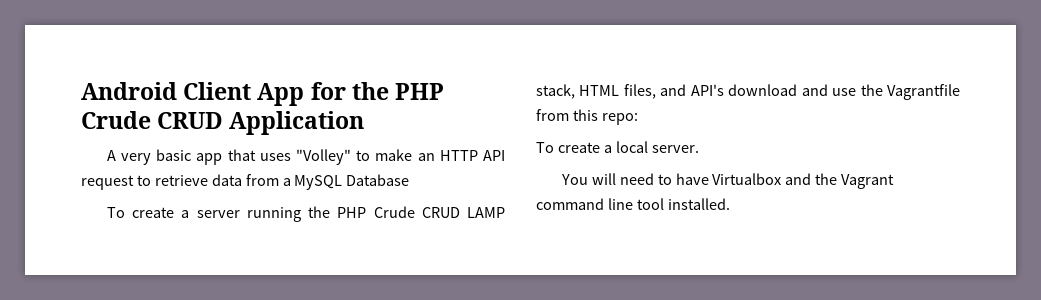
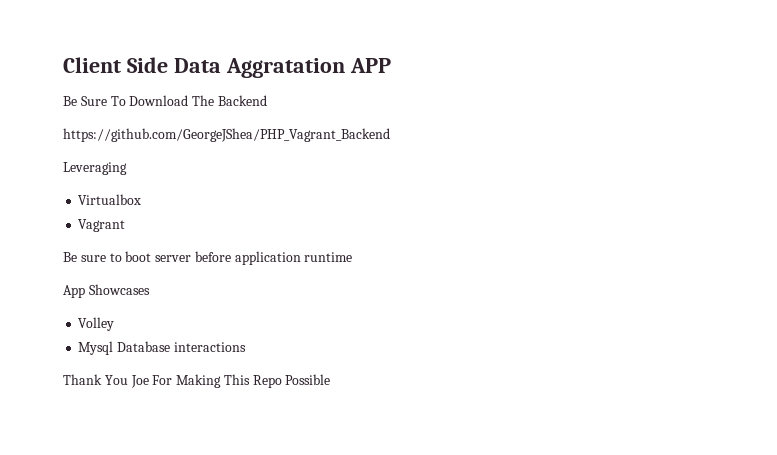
[81,82,445,106] [81,111,365,135] [106,149,506,165] [81,174,410,190] [106,206,505,222] [536,84,960,100] [536,109,638,125] [536,141,699,153] [560,173,895,189] [536,198,730,210] Android Client App for the PHP Crude CRUD Application // A very basic app that uses "Volley" to make an HTTP API request to retrieve data from a MySQL Database // To create a server running the PHP Crude CRUD LAMP stack, HTML files, and API's download and use the Vagrantfile from this repo: // To create a local server. // You will need to have Virtualbox and the Vagrant command line tool installed. -> [63,57,391,78] [63,95,267,106] [63,128,390,142] [63,162,127,175] [78,194,142,205] [78,219,126,232] [63,251,353,265] [63,284,150,298] [78,317,115,331] [78,341,246,355] [63,374,331,388] Client Side Data Aggratation APP // Be Sure To Download The Backend // https://github.com/GeorgeJShea/PHP_Vagrant_Backend // Leveraging // Virtualbox // Vagrant // Be sure to boot server before application runtime // App Showcases // Volley // Mysql Database interactions // Thank You Joe For Making This Repo Possible

